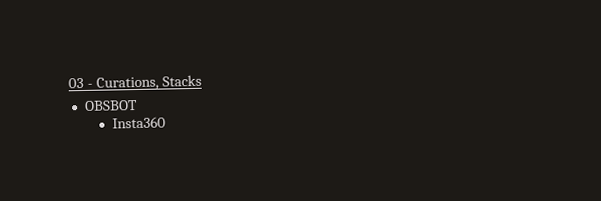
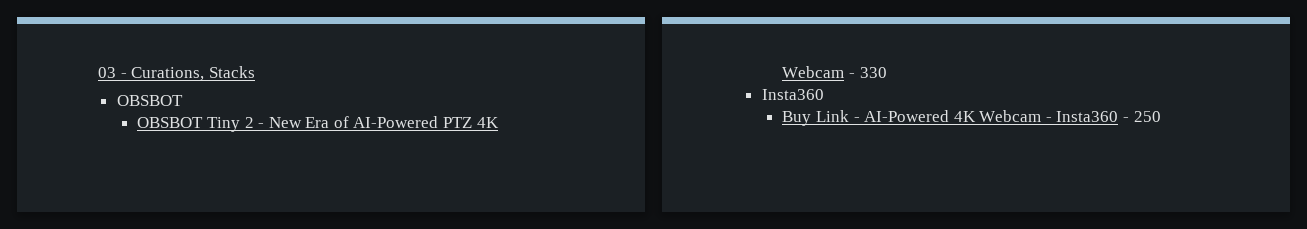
[111,116,166,129] Insta360 -> [137,116,499,132] [782,66,887,78] [761,89,824,100] [782,110,1161,126] OBSBOT Tiny 2 - New Era of AI-Powered PTZ 4K Webcam - 330 // Insta360 // Buy Link - AI-Powered 4K Webcam - Insta360 - 250

